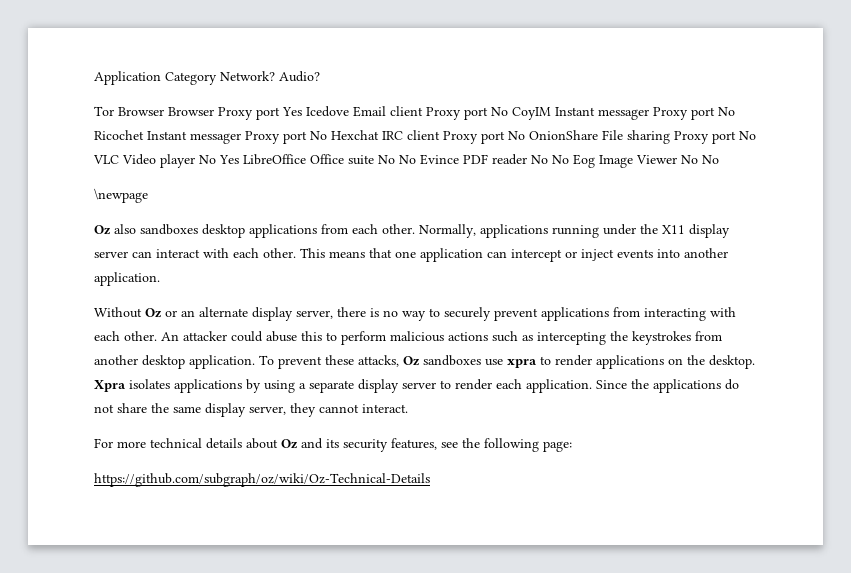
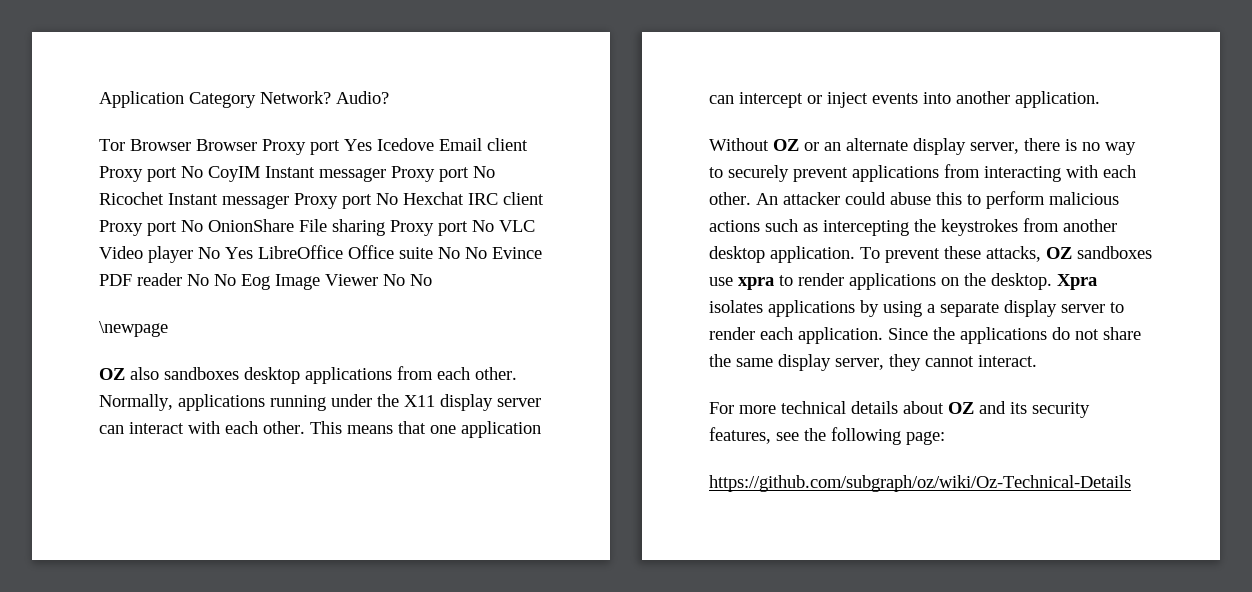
[94,225,110,235] Oz -> [99,368,125,380] OZ
[145,308,161,318] Oz -> [773,139,799,151] OZ
[403,356,419,366] Oz -> [1046,247,1072,259] OZ
[281,439,297,449] Oz -> [948,402,974,414] OZ

